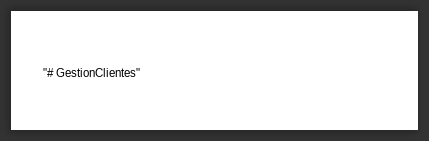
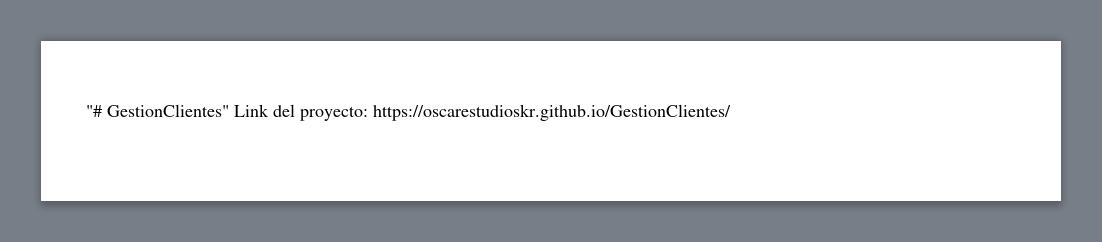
(141, 72) none -> [234,104,731,121] Link del proyecto: https://oscarestudioskr.github.io/GestionClientes/

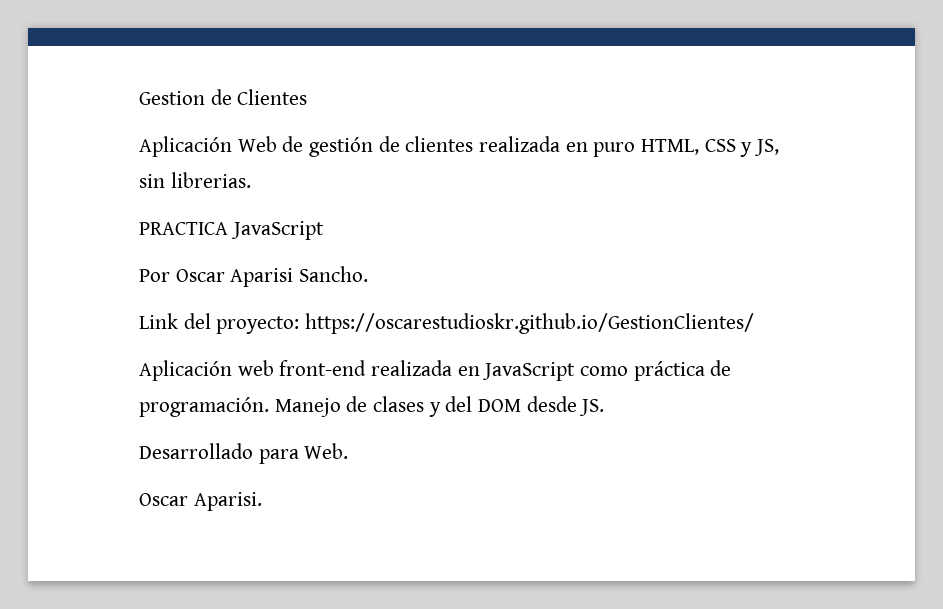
[86,104,731,121] "# GestionClientes" Link del proyecto: https://oscarestudioskr.github.io/GestionClientes/ -> [139,89,308,105] [139,136,780,157] [139,172,251,188] [139,221,324,240] [139,266,369,287] [139,313,755,334] [139,360,732,381] [139,396,605,417] [139,443,349,464] [139,492,262,511] Gestion de Clientes // Aplicación Web de gestión de clientes realizada en puro HTML, CSS y JS, sin librerias. // PRACTICA JavaScript // Por Oscar Aparisi Sancho. // Link del proyecto: https://oscarestudioskr.github.io/GestionClientes/ // Aplicación web front-end realizada en JavaScript como práctica de programación. Manejo de clases y del DOM desde JS. // Desarrollado para Web. // Oscar Aparisi.

